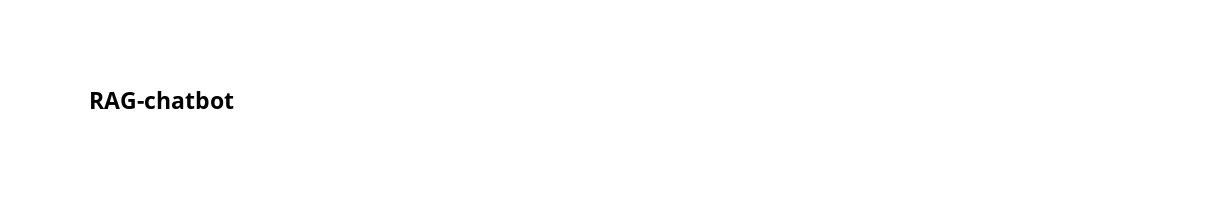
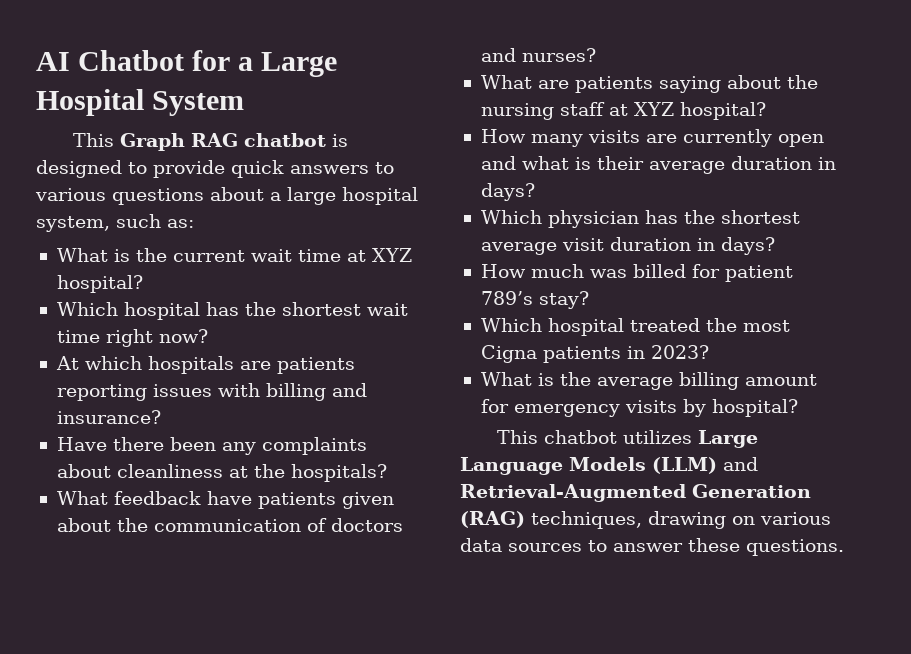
[89,91,234,109] RAG-chatbot -> [36,50,338,77] [36,89,245,116] [73,133,349,151] [36,160,394,178] [35,187,418,205] [36,214,194,232] [56,248,412,262] [56,275,143,293] [56,302,408,320] [56,329,208,347] [55,356,355,374] [56,383,367,401] [56,410,161,424] [56,437,367,455] [56,464,387,482] [56,491,394,509] [56,518,403,532] [480,48,596,62] [480,75,818,93] [480,102,766,120] [480,129,824,147] [480,156,836,174] [480,183,535,201] [480,210,800,228] [480,237,775,255] [480,264,793,282] [480,291,589,309] [480,318,790,336] [480,345,709,363] [480,372,817,390] [480,399,798,417] [497,430,759,448] [460,457,758,475] [460,484,811,502] [460,511,831,529] [460,538,844,556] AI Chatbot for a Large Hospital System // This Graph RAG chatbot is designed to provide quick answers to various questions about a large hospital system, such as: // What is the current wait time at XYZ hospital? // Which hospital has the shortest wait time right now? // At which hospitals are patients reporting issues with billing and insurance? // Have there been any complaints about cleanliness at the hospitals? // What feedback have patients given about the communication of doctors and nurses? // What are patients saying about the nursing staff at XYZ hospital? // How many visits are currently open and what is their average duration in days? // Which physician has the shortest average visit duration in days? // How much was billed for patient 789’s stay? // Which hospital treated the most Cigna patients in 2023? // What is the average billing amount for emergency visits by hospital? // This chatbot utilizes Large Language Models (LLM) and Retrieval-Augmented Generation (RAG) techniques, drawing on various data sources to answer these questions.

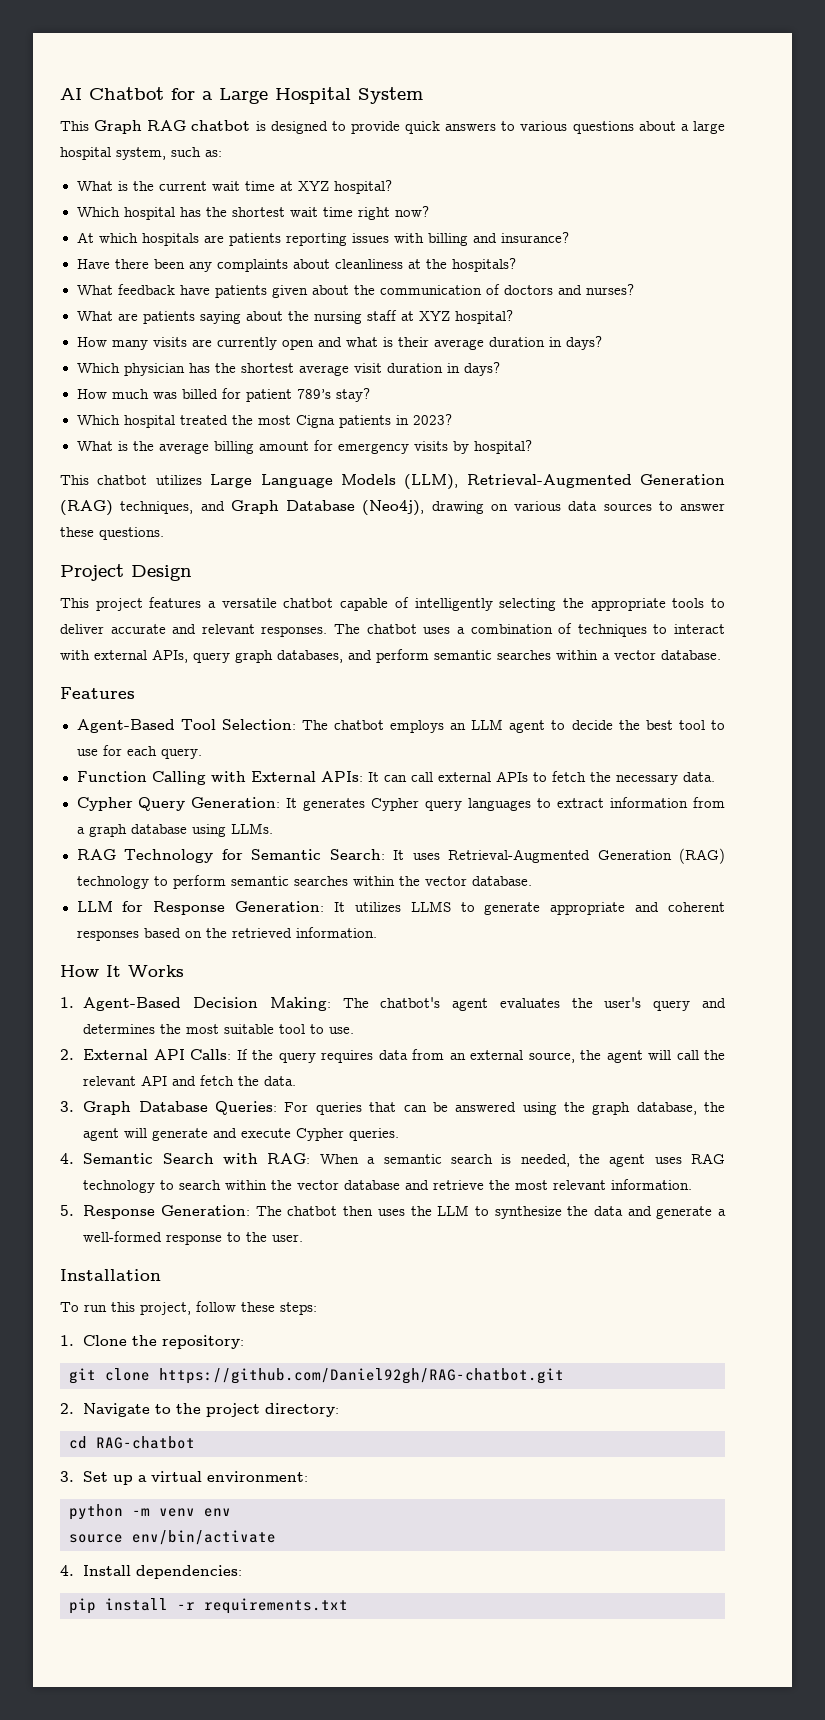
[652,457,758,474] (LLM) and -> [404,474,459,490] (LLM),
(642, 520) none -> [200,500,425,516] and Graph Database (Neo4j),
(844, 547) none -> [60,564,192,581] [60,597,726,611] [60,623,726,637] [60,649,721,663] [60,687,135,699] [76,719,725,733] [76,745,202,759] [76,771,715,785] [76,797,725,811] [76,823,273,837] [76,848,725,864] [76,875,532,889] [76,901,726,915] [76,927,377,941] [60,965,184,977] [60,997,726,1011] [83,1024,355,1034] [60,1049,726,1063] [83,1075,297,1086] [60,1101,725,1115] [83,1128,400,1141] [60,1153,725,1167] [83,1179,693,1193] [60,1205,727,1219] [83,1231,304,1245] [60,1269,161,1281] [60,1301,317,1315] [60,1335,245,1349] [69,1368,564,1384] [60,1403,340,1417] [69,1436,195,1449] [60,1471,309,1485] [69,1504,231,1520] [69,1530,276,1545] [60,1565,243,1579] [69,1598,348,1614] // Project Design // This project features a versatile chatbot capable of intelligently selecting the appropriate tools to deliver accurate and relevant responses. The chatbot uses a combination of techniques to interact with external APIs, query graph databases, and perform semantic searches within a vector database. // Features // Agent-Based Tool Selection: The chatbot employs an LLM agent to decide the best tool to use for each query. // Function Calling with External APIs: It can call external APIs to fetch the necessary data. // Cypher Query Generation: It generates Cypher query languages to extract information from a graph database using LLMs. // RAG Technology for Semantic Search: It uses Retrieval-Augmented Generation (RAG) technology to perform semantic searches within the vector database. // LLM for Response Generation: It utilizes LLMS to generate appropriate and coherent responses based on the retrieved information. // How It Works // 1. Agent-Based Decision Making: The chatbot's agent evaluates the user's query and determines the most suitable tool to use. // 2. External API Calls: If the query requires data from an external source, the agent will call the relevant API and fetch the data. // 3. Graph Database Queries: For queries that can be answered using the graph database, the agent will generate and execute Cypher queries. // 4. Semantic Search with RAG: When a semantic search is needed, the agent uses RAG technology to search within the vector database and retrieve the most relevant information. // 5. Response Generation: The chatbot then uses the LLM to synthesize the data and generate a well-formed response to the user. // Installation // To run this project, follow these steps: // 1. Clone the repository: // git clone https://github.com/Daniel92gh/RAG-chatbot.git // 2. Navigate to the project directory: // cd RAG-chatbot // 3. Set up a virtual environment: // python -m venv env // source env/bin/activate // 4. Install dependencies: // pip install -r requirements.txt

